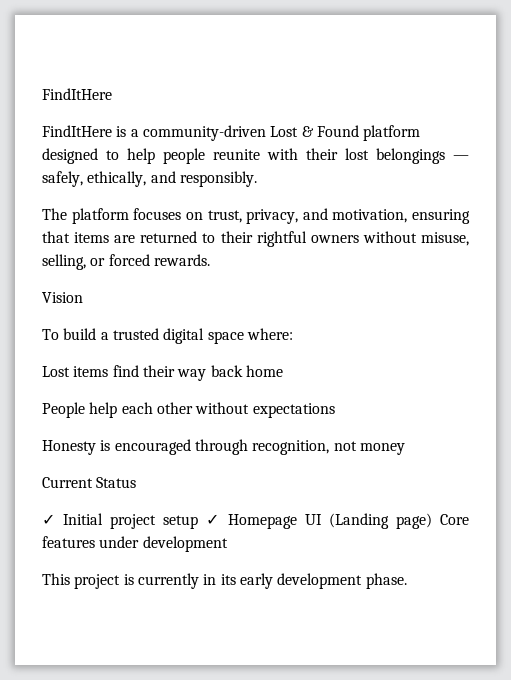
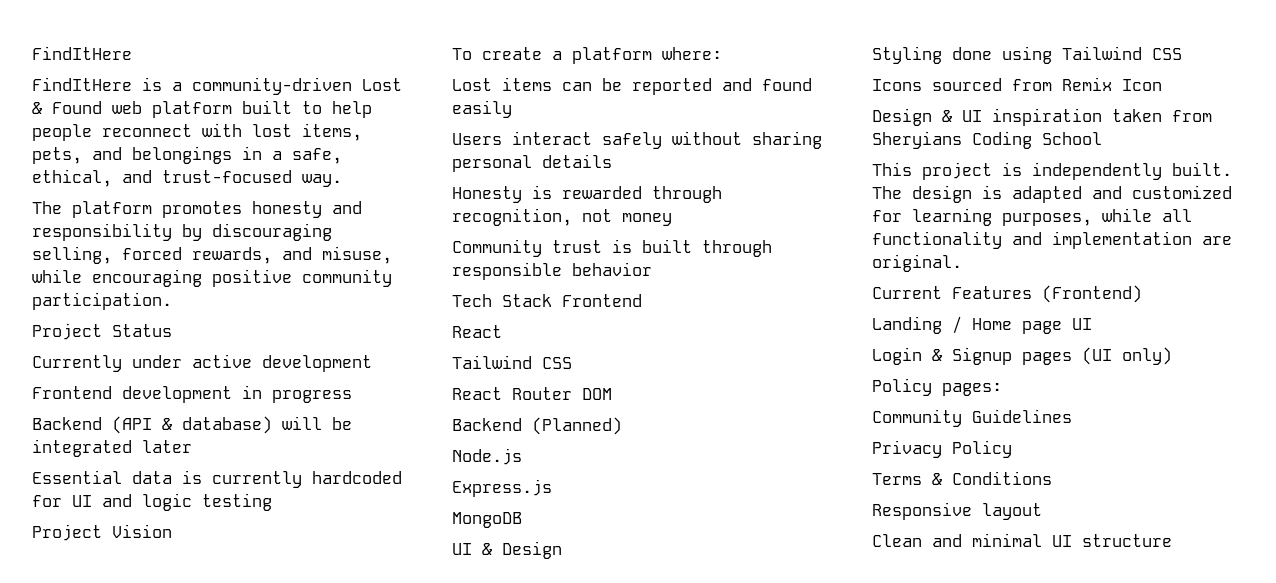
[363,125,421,141] [42,148,469,164] [42,171,257,187] [42,208,470,224] [42,231,469,247] [42,254,210,270] [42,292,83,303] [42,328,293,344] [42,365,283,381] [42,402,335,418] platform designed to help people reunite with their lost belongings — safely, ethically, and responsibly. // The platform focuses on trust, privacy, and motivation, ensuring that items are returned to their rightful owners without misuse, selling, or forced rewards. // Vision // To build a trusted digital space where: // Lost items find their way back home // People help each other without expectations -> [112,100,372,118] [32,123,362,141] [32,146,342,164] [32,169,342,187] [32,201,362,218] [32,223,332,241] [32,246,392,264] [32,269,392,287] [32,292,172,310] [32,323,172,340] [32,354,372,372] [32,385,352,403] [32,416,352,434] [32,439,192,457] [32,470,402,488] [32,493,272,511] [32,524,172,541] [452,47,722,64] [452,77,812,95] [452,100,512,118] [452,131,822,149] [452,154,612,172] web platform built to help people reconnect with lost items, pets, and belongings in a safe, ethical, and trust-focused way. // The platform promotes honesty and responsibility by discouraging selling, forced rewards, and misuse, while encouraging positive community participation. // Project Status // Currently under active development // Frontend development in progress // Backend (API & database) will be integrated later // Essential data is currently hardcoded for UI and logic testing // Project Vision // To create a platform where: // Lost items can be reported and found easily // Users interact safely without sharing personal details
[114,439,191,455] encouraged -> [562,186,642,199] rewarded
[42,477,137,488] [42,513,469,529] [42,536,228,552] [42,573,407,589] Current Status // ✓ Initial project setup ✓ Homepage UI (Landing page) Core features under development // This project is currently in its early development phase. -> [452,239,772,257] [452,262,652,280] [452,294,642,307] [452,325,502,338] [452,355,572,369] [452,387,612,400] [452,417,622,435] [452,448,522,465] [452,479,552,497] [452,512,522,528] [452,541,562,559] [872,46,1182,64] [872,77,1162,91] [872,108,1212,126] [872,131,1102,149] [872,162,1232,180] [872,185,1232,203] [872,208,1192,226] [872,231,1232,249] [872,254,962,272] [872,285,1142,303] [872,316,1092,334] [872,347,1172,365] [872,378,1002,396] [872,409,1072,427] [872,440,1012,458] [872,471,1052,485] [872,502,1042,520] [872,533,1172,547] Community trust is built through responsible behavior // Tech Stack Frontend // React // Tailwind CSS // React Router DOM // Backend (Planned) // Node.js // Express.js // MongoDB // UI & Design // Styling done using Tailwind CSS // Icons sourced from Remix Icon // Design & UI inspiration taken from Sheryians Coding School // This project is independently built. The design is adapted and customized for learning purposes, while all functionality and implementation are original. // Current Features (Frontend) // Landing / Home page UI // Login & Signup pages (UI only) // Policy pages: // Community Guidelines // Privacy Policy // Terms & Conditions // Responsive layout // Clean and minimal UI structure

